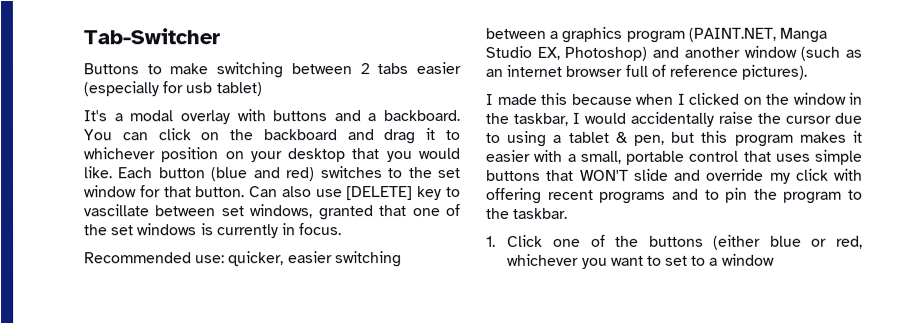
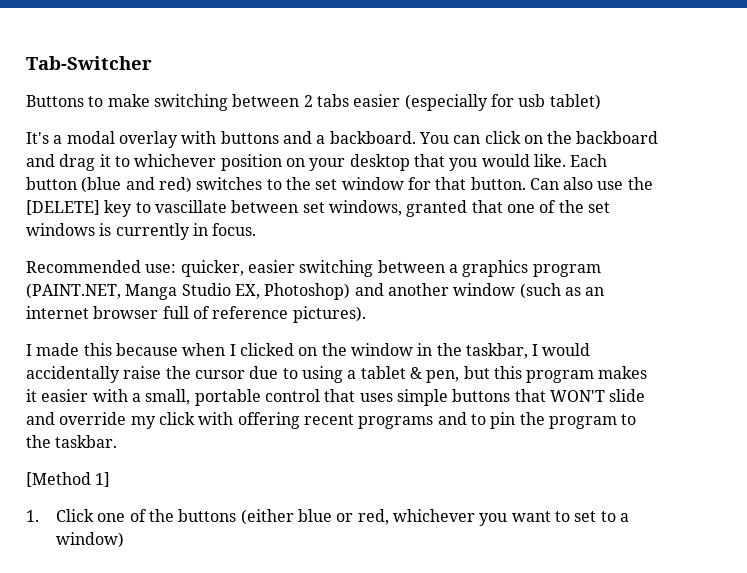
(343, 193) none -> [627,177,653,190] the
(569, 213) none -> [26,472,111,487] // [Method 1]
[721,253,775,266] window -> [56,532,125,548] window)

